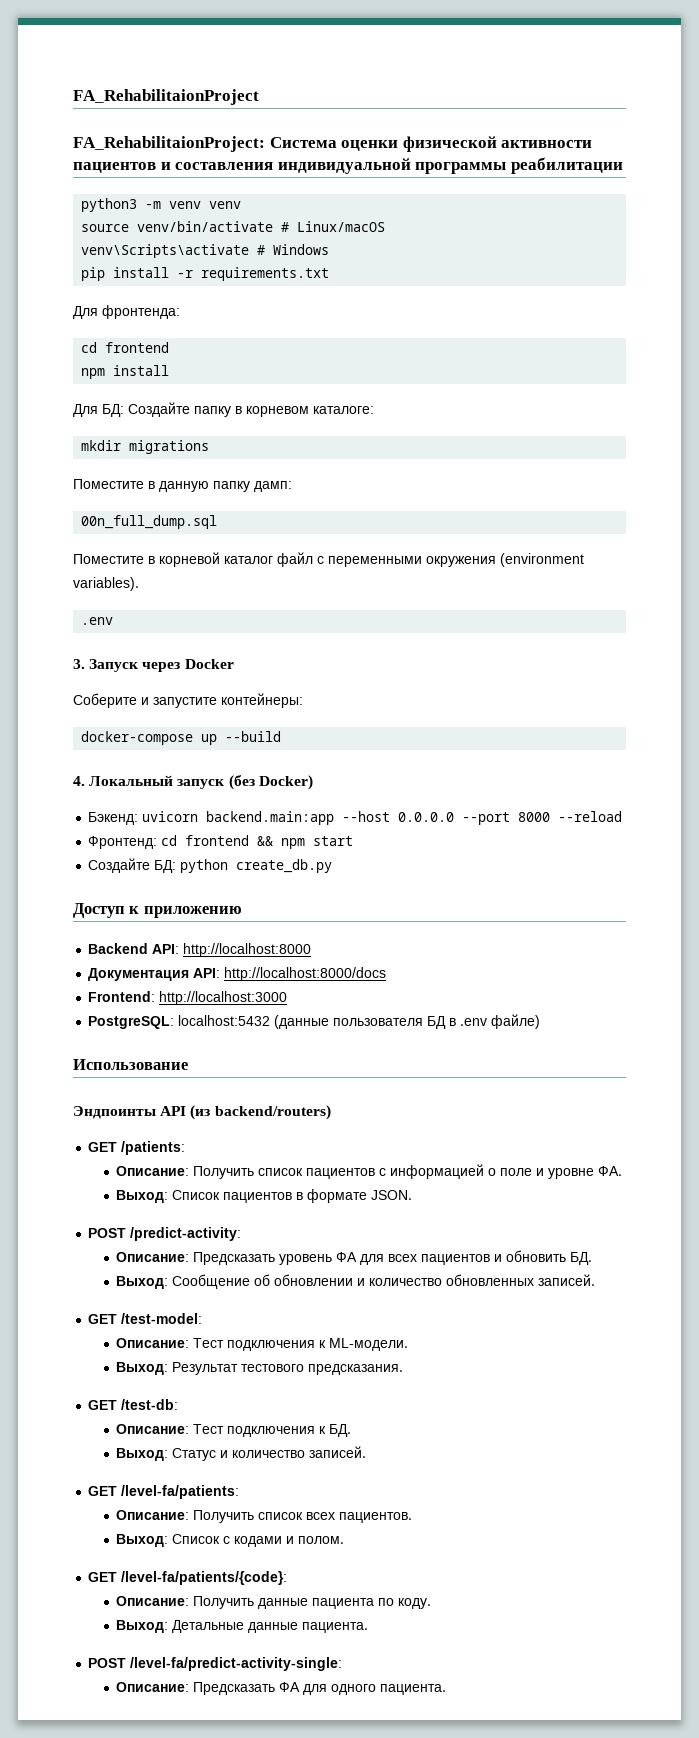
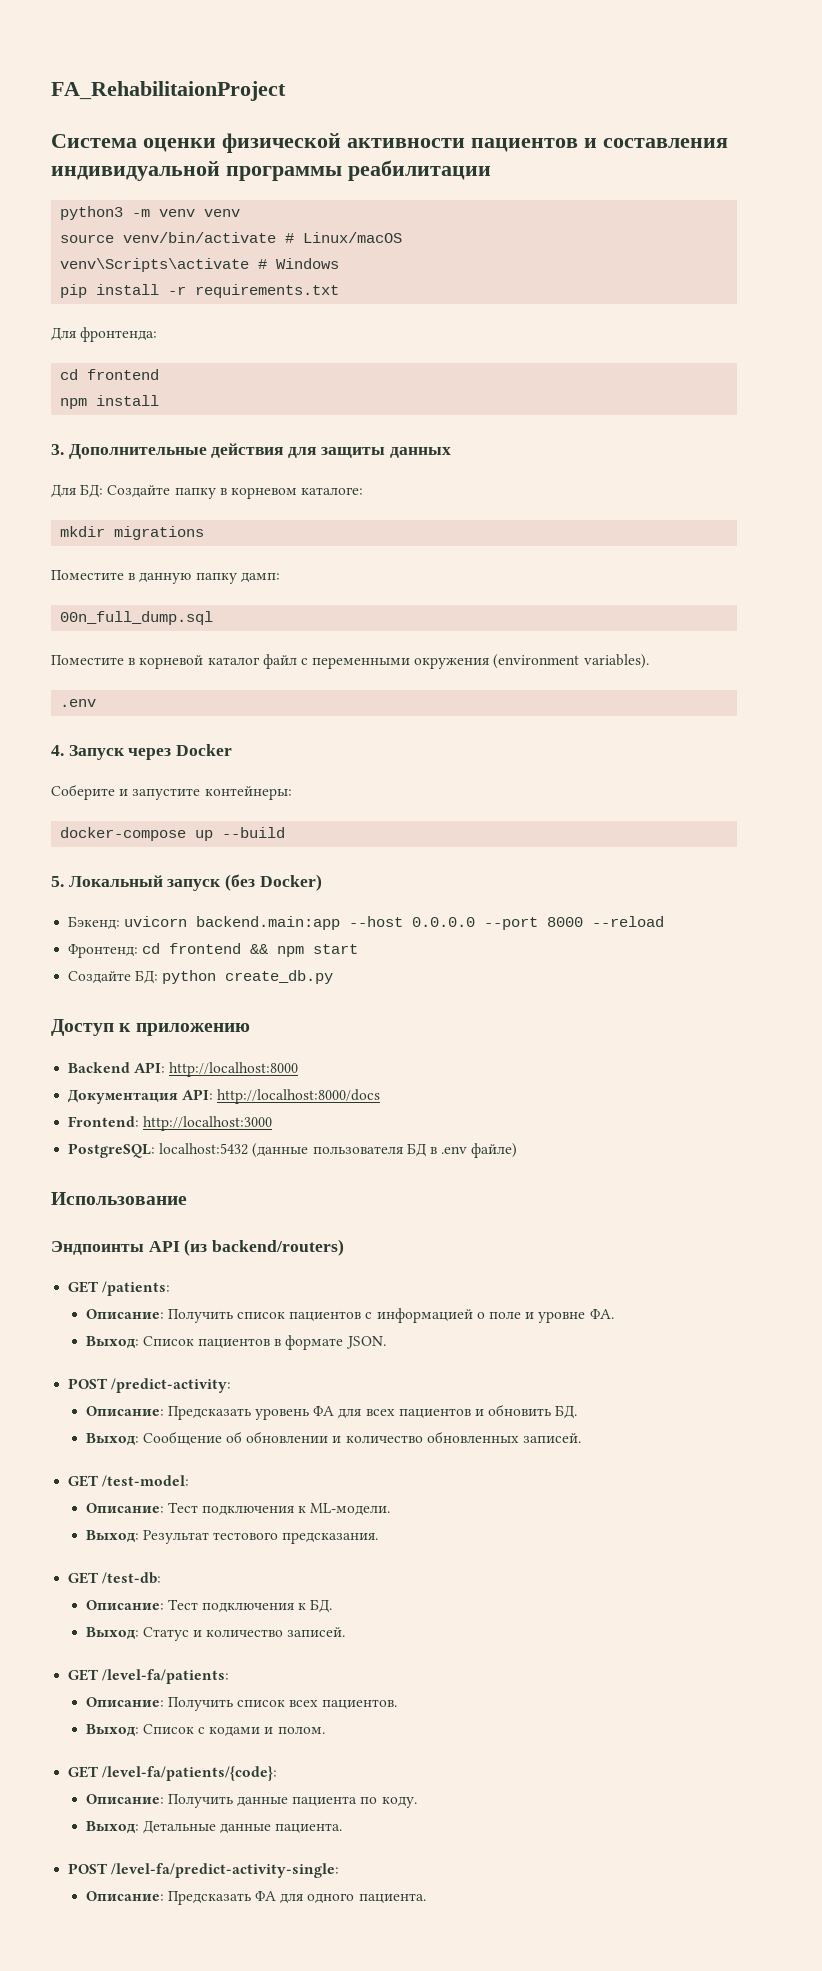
[73,136,265,152] FA_RehabilitaionProject: -> (286, 91) none
(170, 370) none -> [51,443,451,459] // 3. Дополнительные действия для защиты данных
[73,659,85,669] 3. -> [51,745,64,756] 4.
[73,776,85,786] 4. -> [51,876,64,887] 5.

